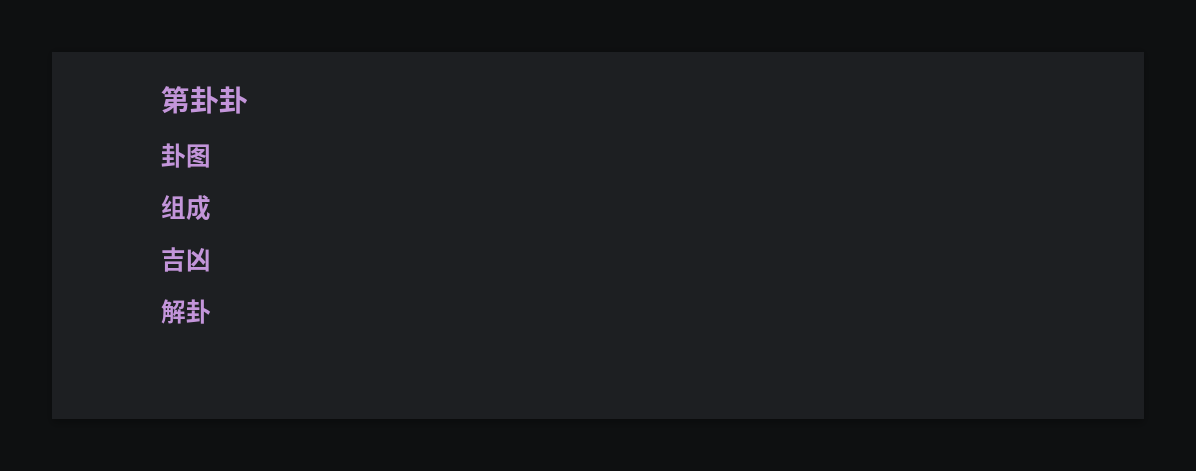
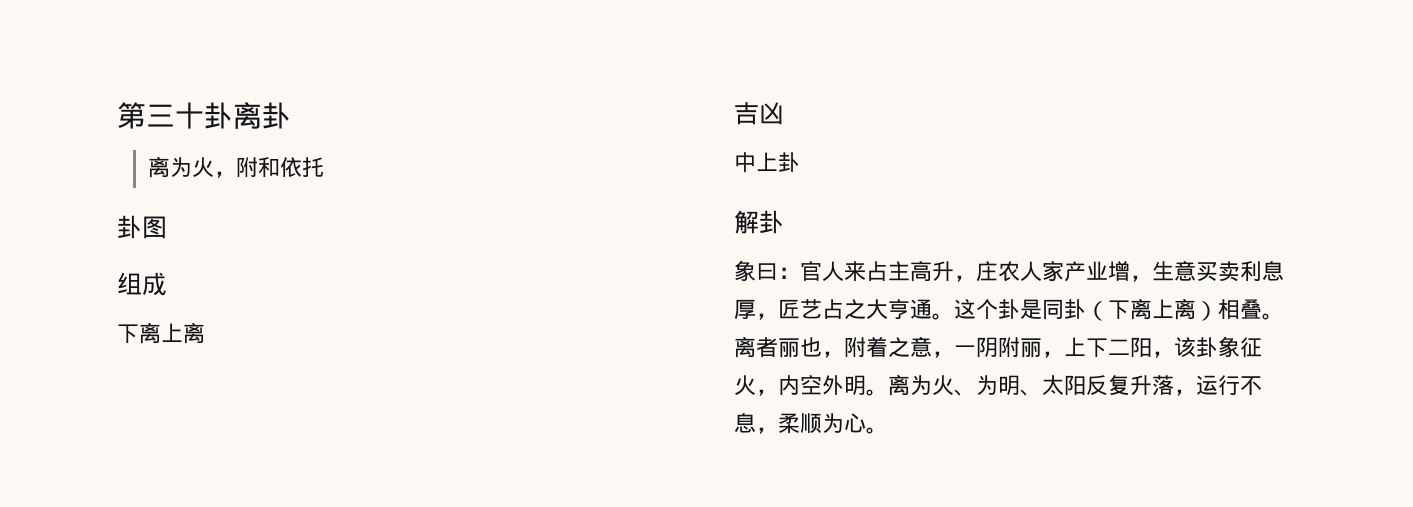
[190,86,248,114] 卦卦 -> [146,102,291,129] [147,156,324,178] 三十卦离卦 // 离为火，附和依托
(211, 208) none -> [117,322,205,344] // 下离上离
(211, 260) none -> [734,152,800,173] // 中上卦
(211, 311) none -> [734,260,1284,282] [734,298,1284,321] [734,336,1262,358] [734,374,1262,396] [734,412,888,434] // 象曰：官人来占主高升，庄农人家产业增，生意买卖利息厚，匠艺占之大亨通。这个卦是同卦（下离上离）相叠。离者丽也，附着之意，一阴附丽，上下二阳，该卦象征火，内空外明。离为火、为明、太阳反复升落，运行不息，柔顺为心。

